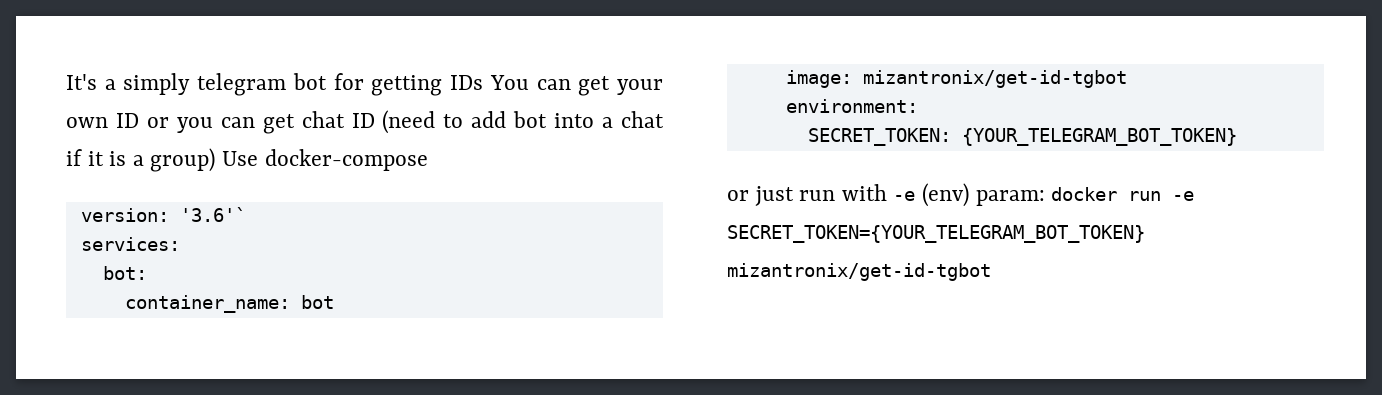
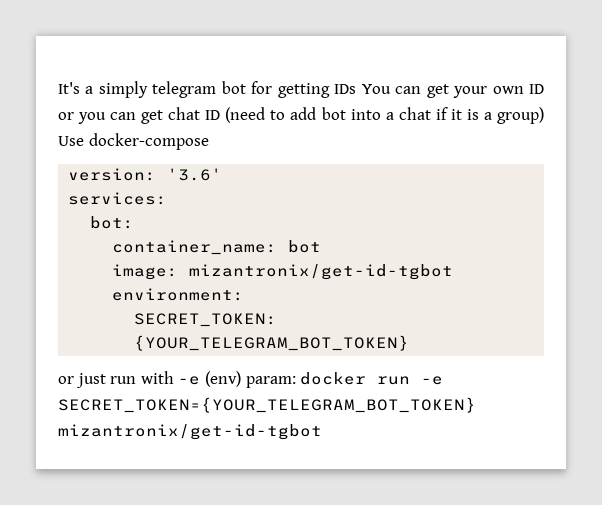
[179,207,246,222] '3.6'` -> [167,168,223,181] '3.6'

